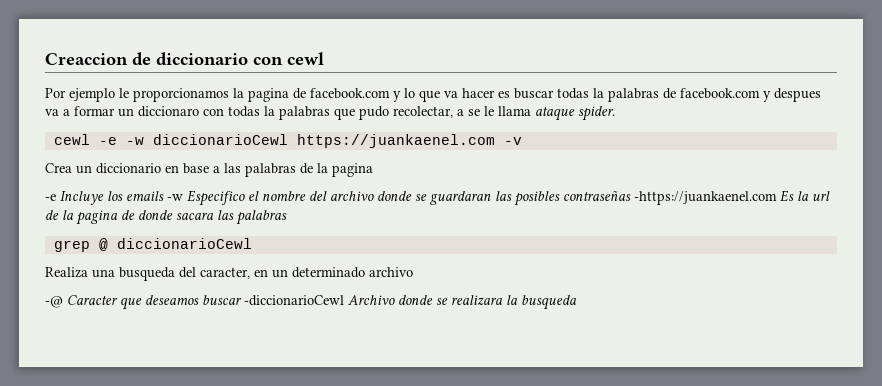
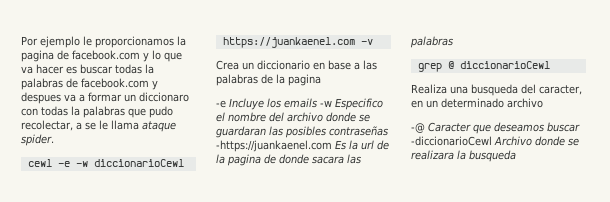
[45,52,324,66] Creaccion de diccionario con cewl // -> (21, 41) none

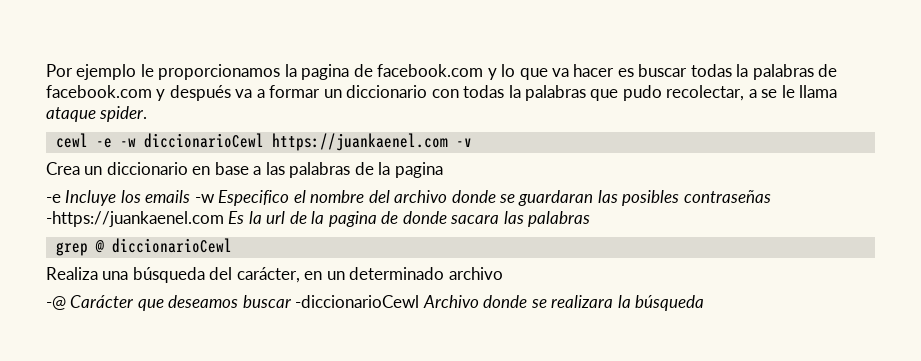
[21,92,61,104] despues -> [169,85,231,101] después
[139,92,189,102] diccionaro -> [346,85,428,98] diccionario
[471,84,582,96] busqueda del caracter, -> [132,267,300,283] búsqueda del carácter,
[428,122,471,132] Caracter -> [70,295,135,308] Carácter
[469,150,516,162] busqueda -> [635,295,705,311] búsqueda

